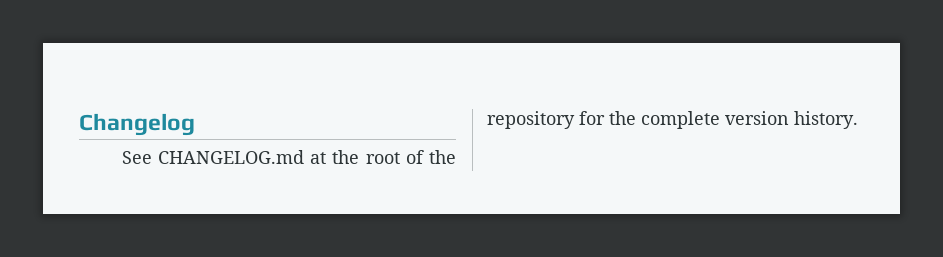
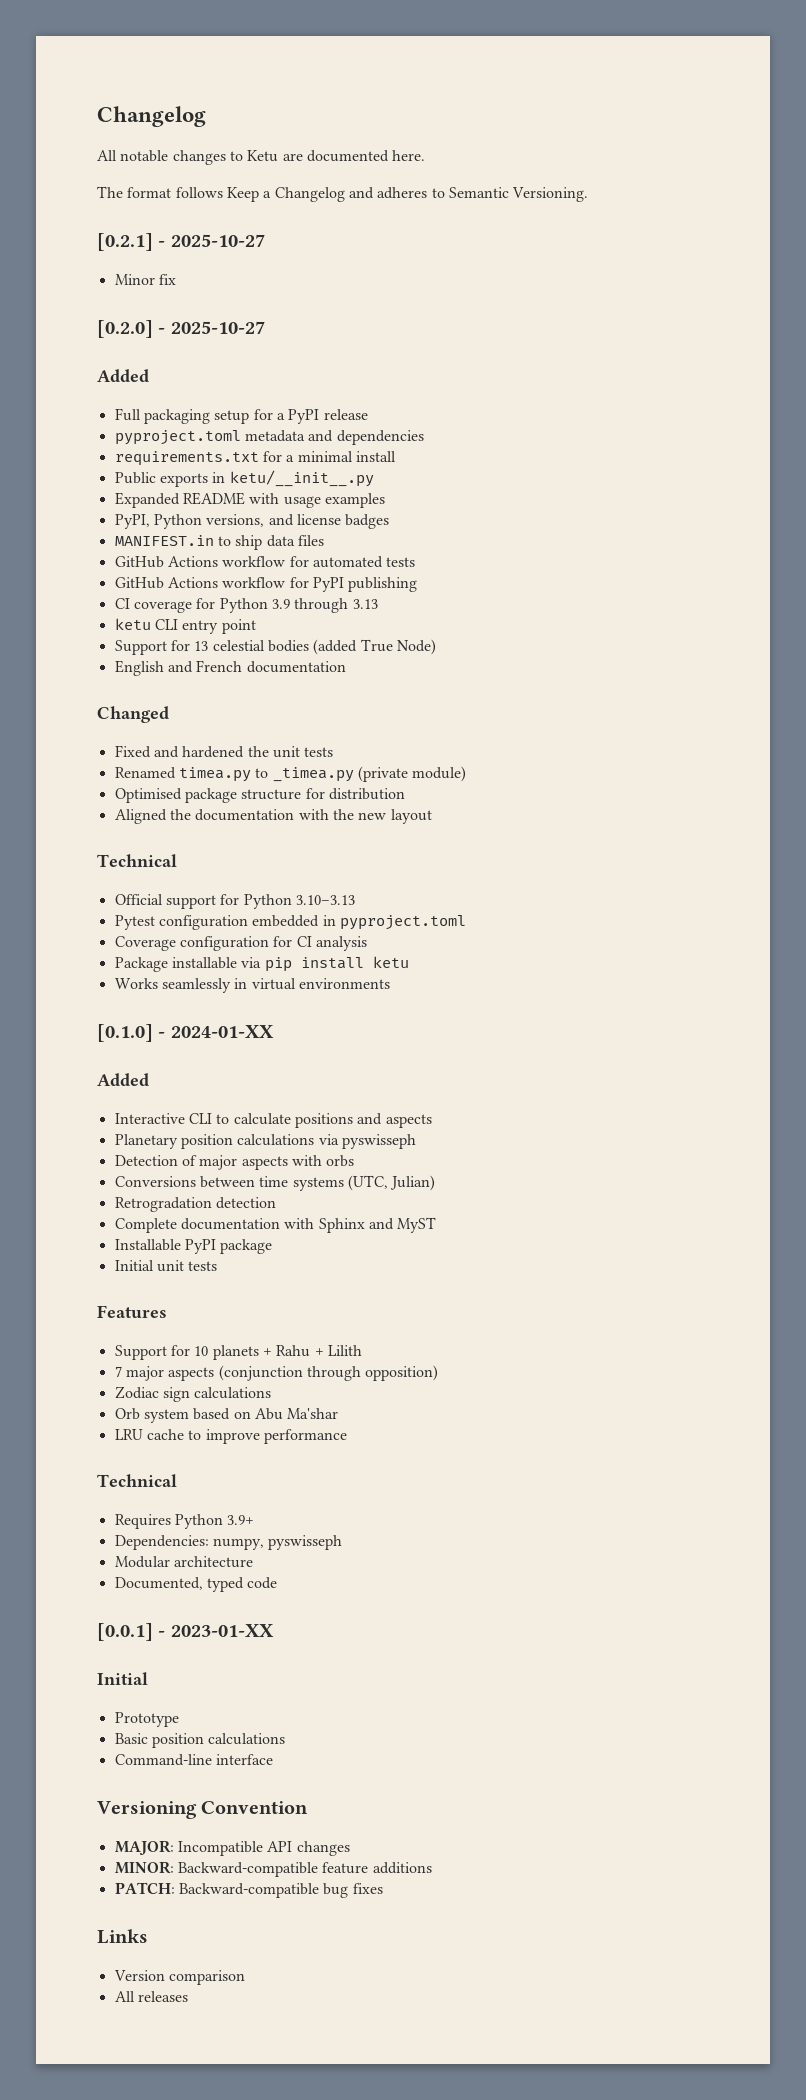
[121,150,456,164] [487,111,858,129] See CHANGELOG.md at the root of the repository for the complete version history. -> [97,150,426,165] [97,186,589,202] [97,233,265,251] [114,274,176,285] [97,320,265,338] [97,369,149,382] [114,408,368,424] [114,430,424,445] [114,451,396,466] [114,470,374,487] [114,492,385,508] [114,514,390,529] [114,535,324,550] [114,556,416,568] [114,577,418,592] [114,598,378,613] [114,618,256,634] [114,639,436,655] [114,660,346,676] [97,706,169,723] [114,745,334,758] [114,766,467,782] [114,788,405,803] [114,809,432,824] [97,854,177,867] [114,894,355,909] [114,915,466,930] [114,936,367,951] [114,956,409,972] [114,978,390,993] [97,1024,274,1042] [97,1073,149,1086] [114,1113,432,1128] [114,1134,416,1149] [114,1155,355,1170] [114,1175,436,1191] [114,1197,276,1212] [114,1217,437,1233] [114,1239,273,1254] [114,1260,218,1272] [97,1305,167,1318] [114,1345,362,1360] [114,1365,439,1381] [114,1386,272,1402] [114,1408,339,1423] [114,1429,347,1444] [97,1474,177,1487] [114,1514,255,1529] [114,1535,343,1550] [114,1556,253,1568] [114,1577,278,1592] [97,1623,274,1641] [97,1672,148,1685] [114,1712,179,1727] [114,1733,286,1748] [114,1754,273,1766] [97,1801,309,1819] [114,1840,350,1856] [114,1861,432,1877] [114,1882,383,1898] [97,1929,148,1944] [113,1970,245,1985] [114,1991,188,2002] All notable changes to Ketu are documented here. // The format follows Keep a Changelog and adheres to Semantic Versioning. // [0.2.1] - 2025-10-27 // Minor fix // [0.2.0] - 2025-10-27 // Added // Full packaging setup for a PyPI release // pyproject.toml metadata and dependencies // requirements.txt for a minimal install // Public exports in ketu/__init__.py // Expanded README with usage examples // PyPI, Python versions, and license badges // MANIFEST.in to ship data files // GitHub Actions workflow for automated tests // GitHub Actions workflow for PyPI publishing // CI coverage for Python 3.9 through 3.13 // ketu CLI entry point // Support for 13 celestial bodies (added True Node) // English and French documentation // Changed // Fixed and hardened the unit tests // Renamed timea.py to _timea.py (private module) // Optimised package structure for distribution // Aligned the documentation with the new layout // Technical // Official support for Python 3.10–3.13 // Pytest configuration embedded in pyproject.toml // Coverage configuration for CI analysis // Package installable via pip install ketu // Works seamlessly in virtual environments // [0.1.0] - 2024-01-XX // Added // Interactive CLI to calculate positions and aspects // Planetary position calculations via pyswisseph // Detection of major aspects with orbs // Conversions between time systems (UTC, Julian) // Retrogradation detection // Complete documentation with Sphinx and MyST // Installable PyPI package // Initial unit tests // Features // Support for 10 planets + Rahu + Lilith // 7 major aspects (conjunction through opposition) // Zodiac sign calculations // Orb system based on Abu Ma'shar // LRU cache to improve performance // Technical // Requires Python 3.9+ // Dependencies: numpy, pyswisseph // Modular architecture // Documented, typed code // [0.0.1] - 2023-01-XX // Initial // Prototype // Basic position calculations // Command-line interface // Versioning Convention // MAJOR: Incompatible API changes // MINOR: Backward-compatible feature additions // PATCH: Backward-compatible bug fixes // Links // Version comparison // All releases

